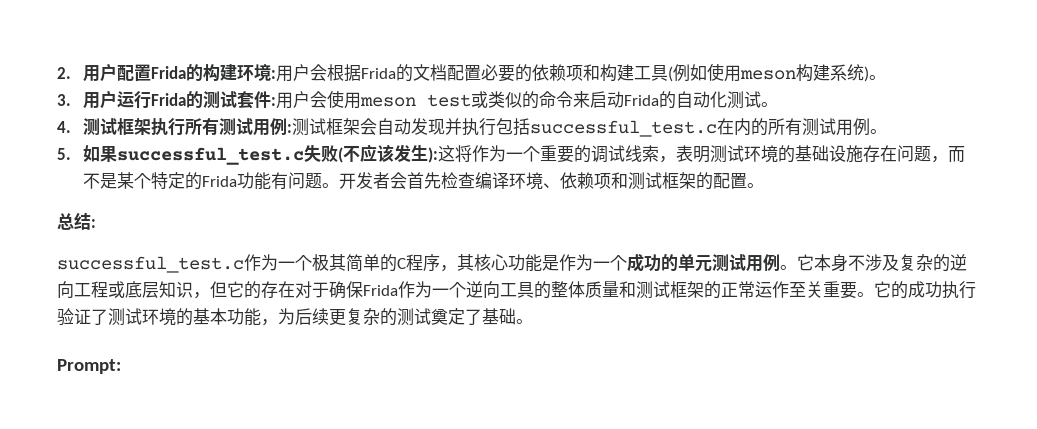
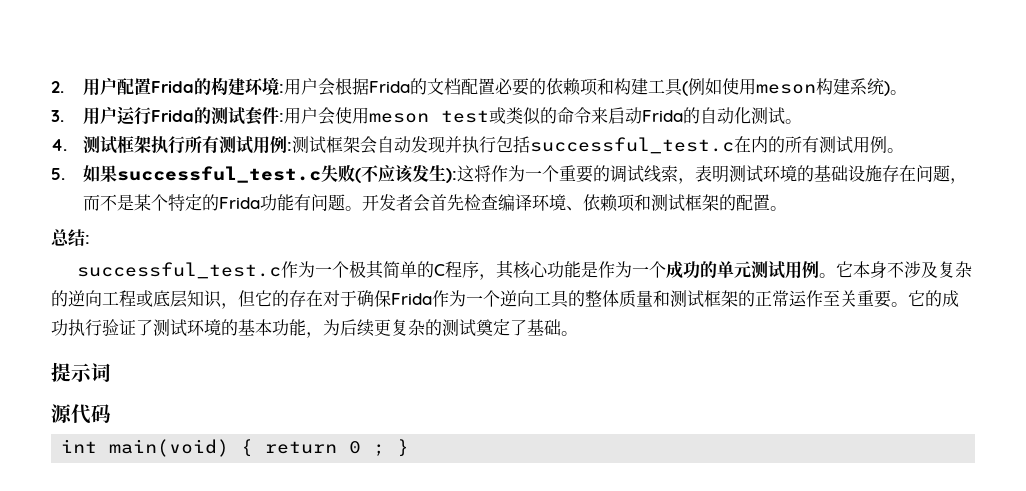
[57,359,121,374] Prompt: -> [51,362,111,382] [51,404,111,424] [61,439,410,457] 提示词 // 源代码 // int main(void) { return 0 ; }

